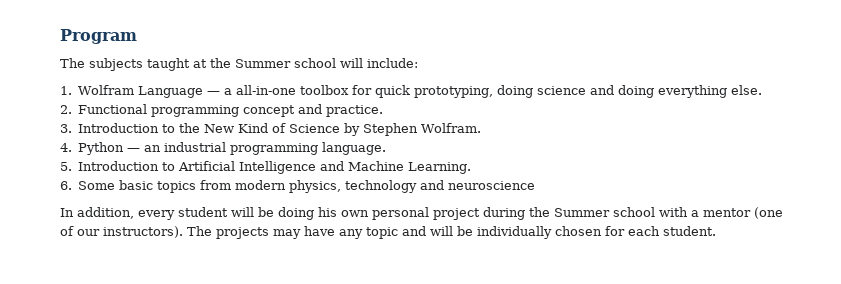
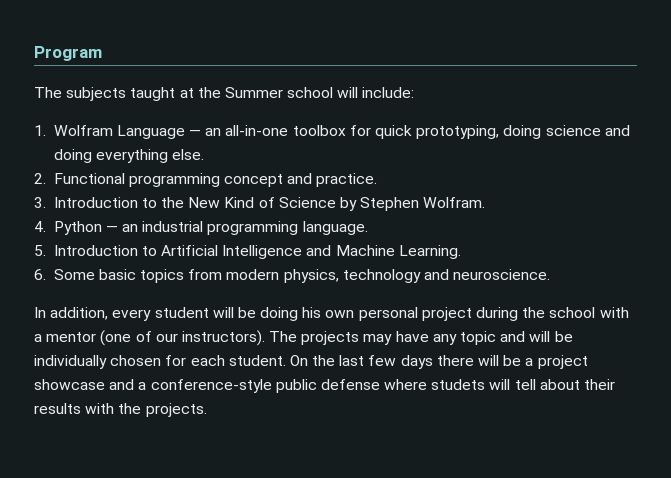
[224,88,233,95] a -> [205,128,222,136] an
[448,181,536,190] neuroscience -> [453,269,551,280] neuroscience.
[554,208,610,217] Summer -> (546, 312) none
(716, 231) none -> [289,355,588,369] [34,379,616,393] [34,403,207,417] On the last few days there will be a project showcase and a conference-style public defense where studets will tell about their results with the projects.

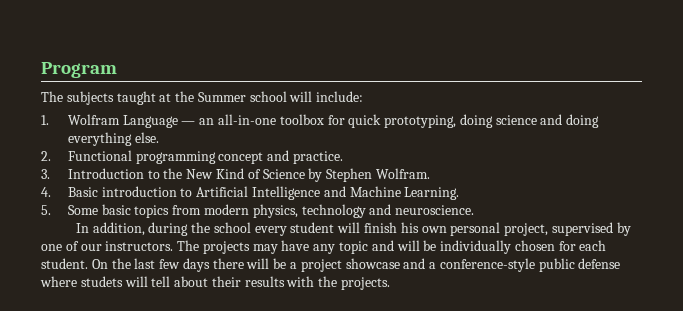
[53,221,368,235] [34,245,138,256] Python — an industrial programming language. // 5. Introduction -> [67,186,177,197] Basic introduction
[34,269,46,280] 6. -> [41,205,51,215] 5.
(109, 313) none -> [148,222,251,236] during the school
[237,307,299,321] be doing -> [364,222,398,233] finish
[421,307,629,321] [34,330,132,346] project during the school with a mentor (one -> [504,222,631,236] [41,244,62,251] project, supervised by one
[181,330,265,346] instructors). -> [105,241,174,251] instructors.

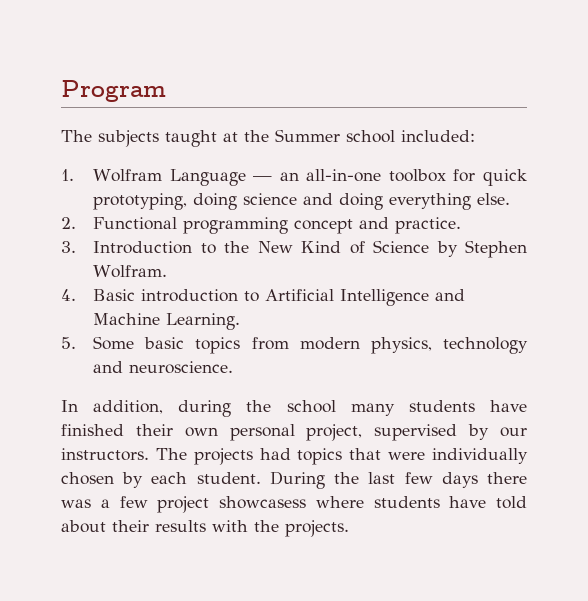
[289,91,364,102] will include: -> [401,130,475,142] included:
[254,222,419,236] every student will finish his -> [350,400,527,416] [61,424,173,436] many students have finished their
[41,241,79,251] one of -> (490, 432) none
[252,240,437,254] may have any topic and will be -> [259,448,426,465] had topics that were
[558,241,576,251] for -> [122,472,144,488] by
[91,259,108,269] On -> [269,471,325,489] During
[246,258,621,272] [40,276,171,287] will be a project showcase and a conference-style public defense where studets will tell -> [61,496,527,513] was a few project showcasess where students have told

